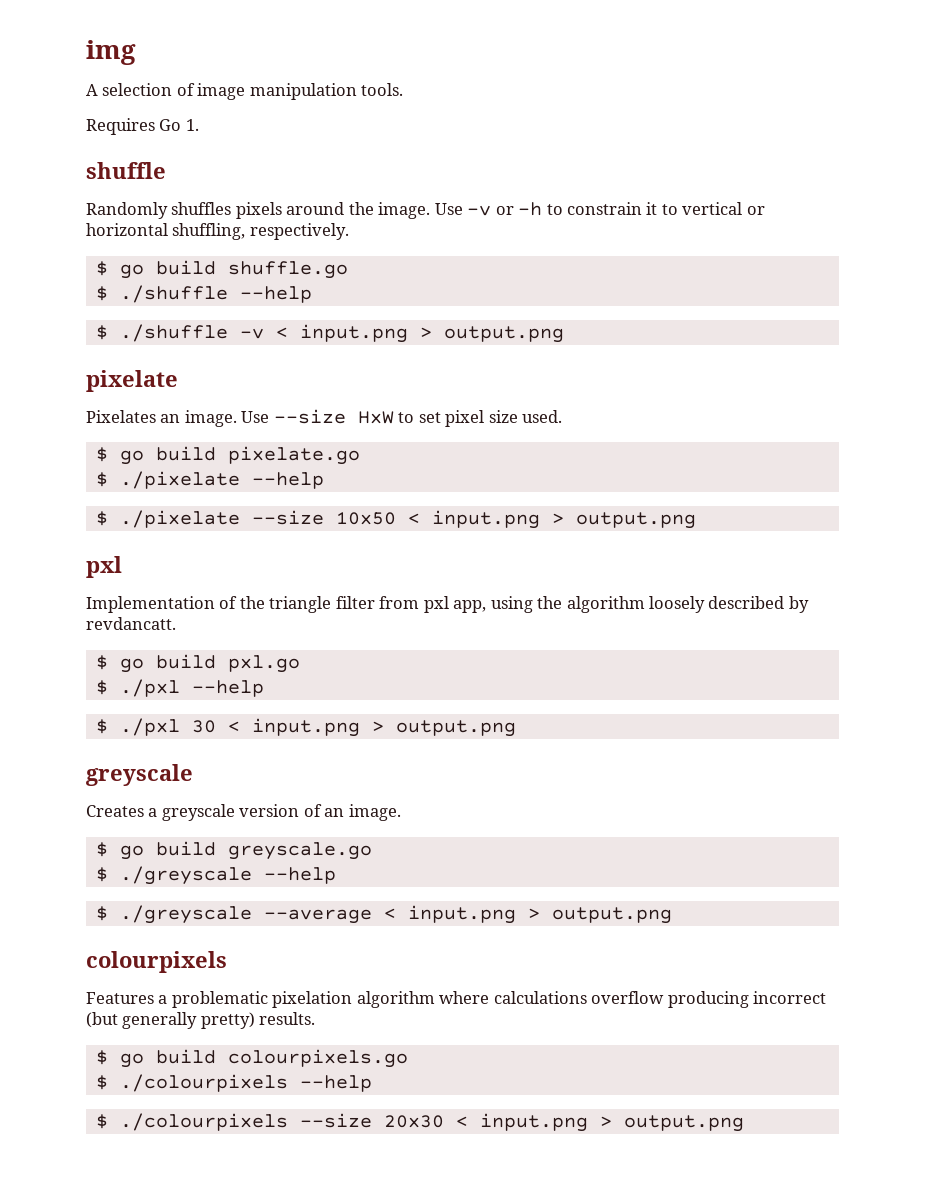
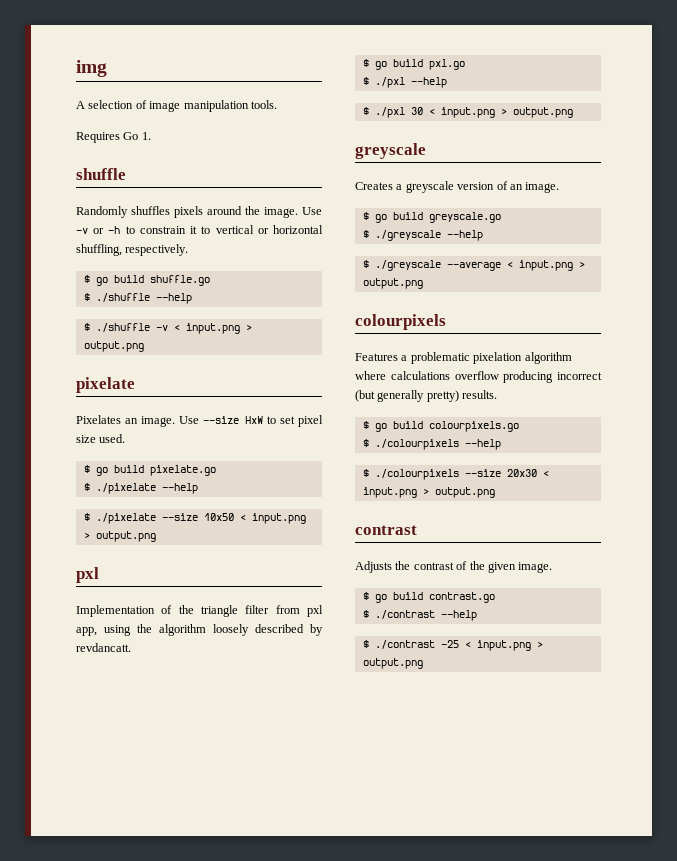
(744, 1123) none -> [355,525,417,535] [355,561,553,573] [362,592,495,603] [362,610,477,621] [362,640,543,651] [362,658,423,669] // contrast // Adjusts the contrast of the given image. // $ go build contrast.go // $ ./contrast --help // $ ./contrast -25 < input.png > output.png

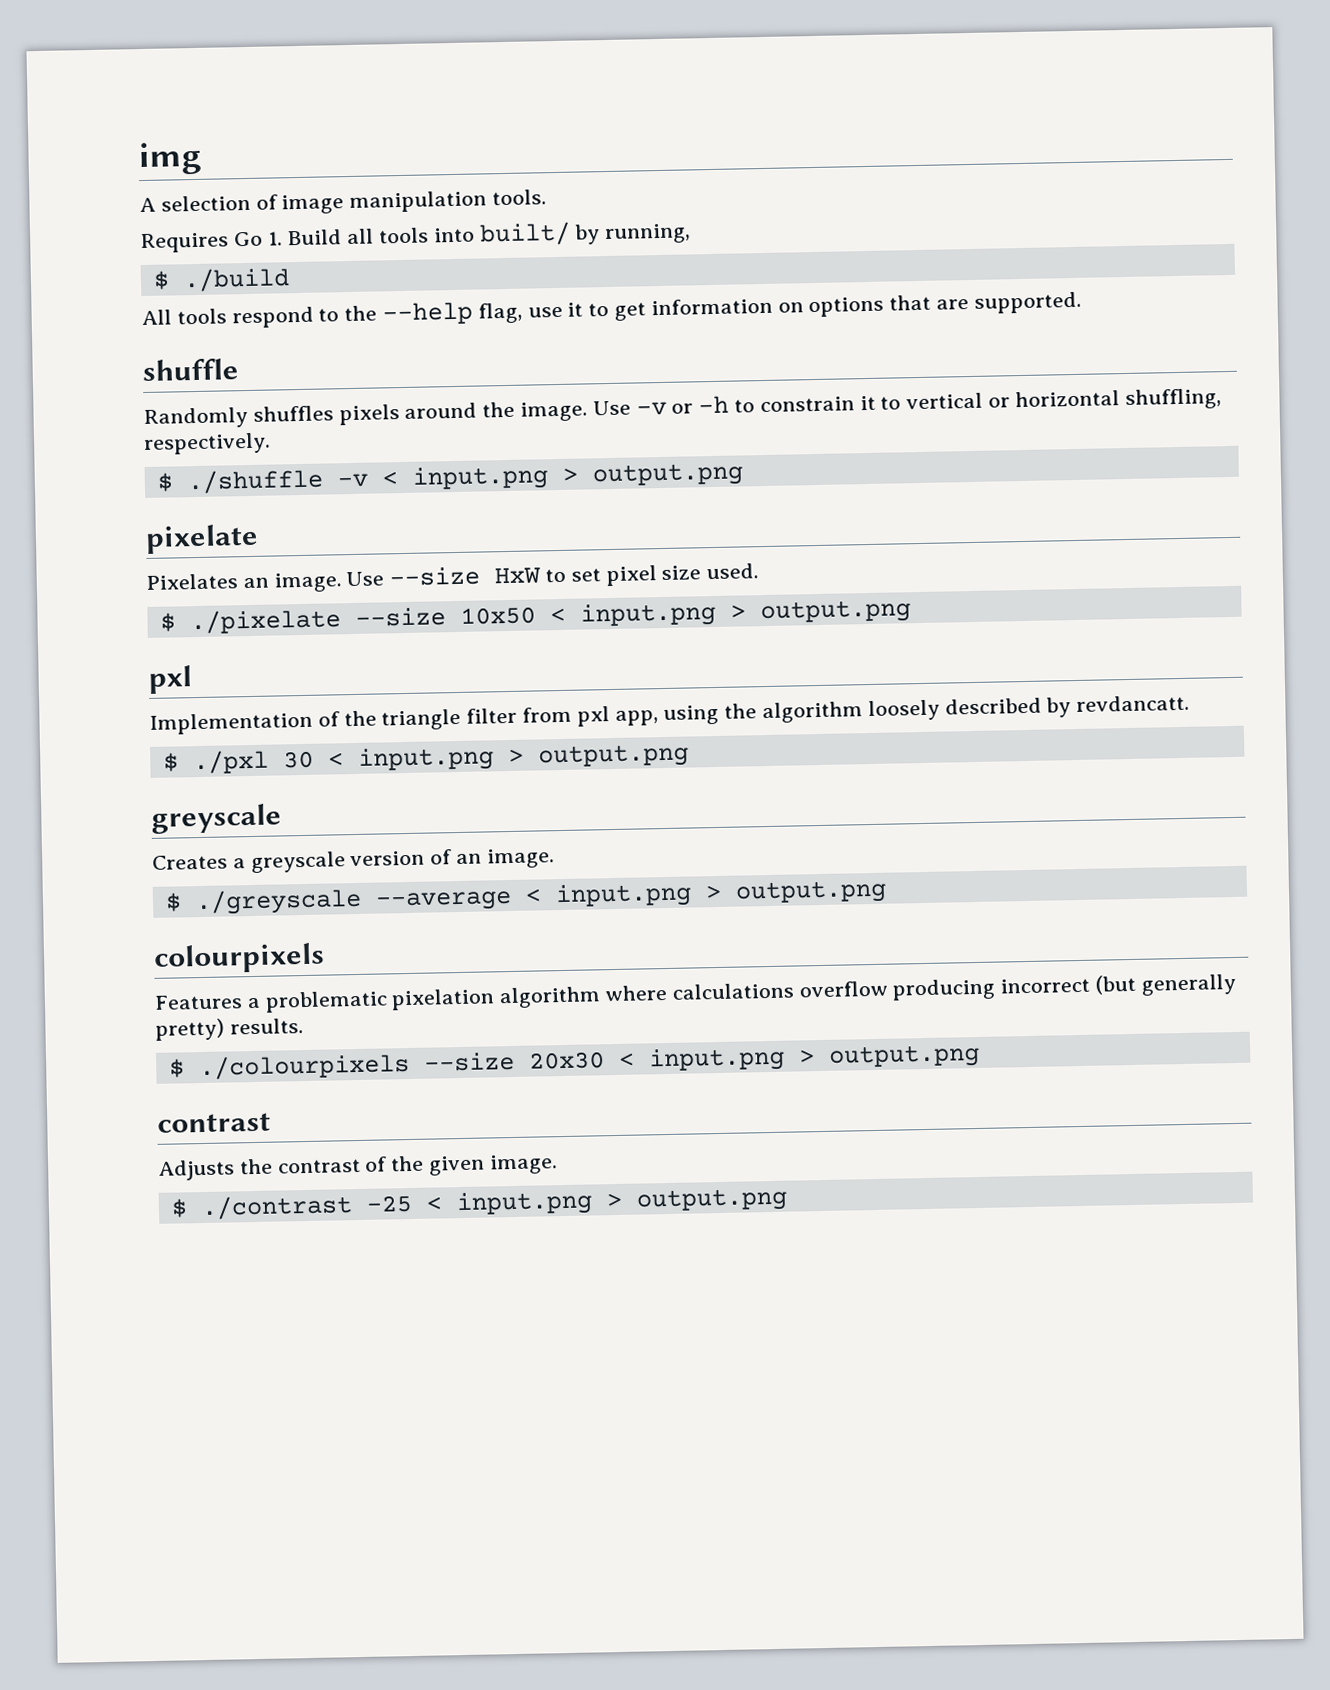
(151, 136) none -> [287,221,692,247] [152,267,290,293] [141,291,1082,329] Build all tools into built/ by running, // $ ./build // All tools respond to the --help flag, use it to get information on options that are supported.
[83,275,210,286] [83,293,192,304] // $ go build shuffle.go // $ ./shuffle --help -> (271, 444) none
[83,465,216,476] [83,483,198,494] // $ go build pixelate.go // $ ./pixelate --help -> (760, 571) none
[362,59,465,70] [362,77,447,88] // $ go build pxl.go // $ ./pxl --help -> (1191, 703) none
[362,212,501,223] [362,230,483,241] // $ go build greyscale.go // $ ./greyscale --help -> (555, 858) none
[362,421,519,432] [362,439,501,450] // $ go build colourpixels.go // $ ./colourpixels --help -> (304, 1026) none
[362,592,495,603] [362,610,477,621] // $ go build contrast.go // $ ./contrast --help -> (558, 1164) none

